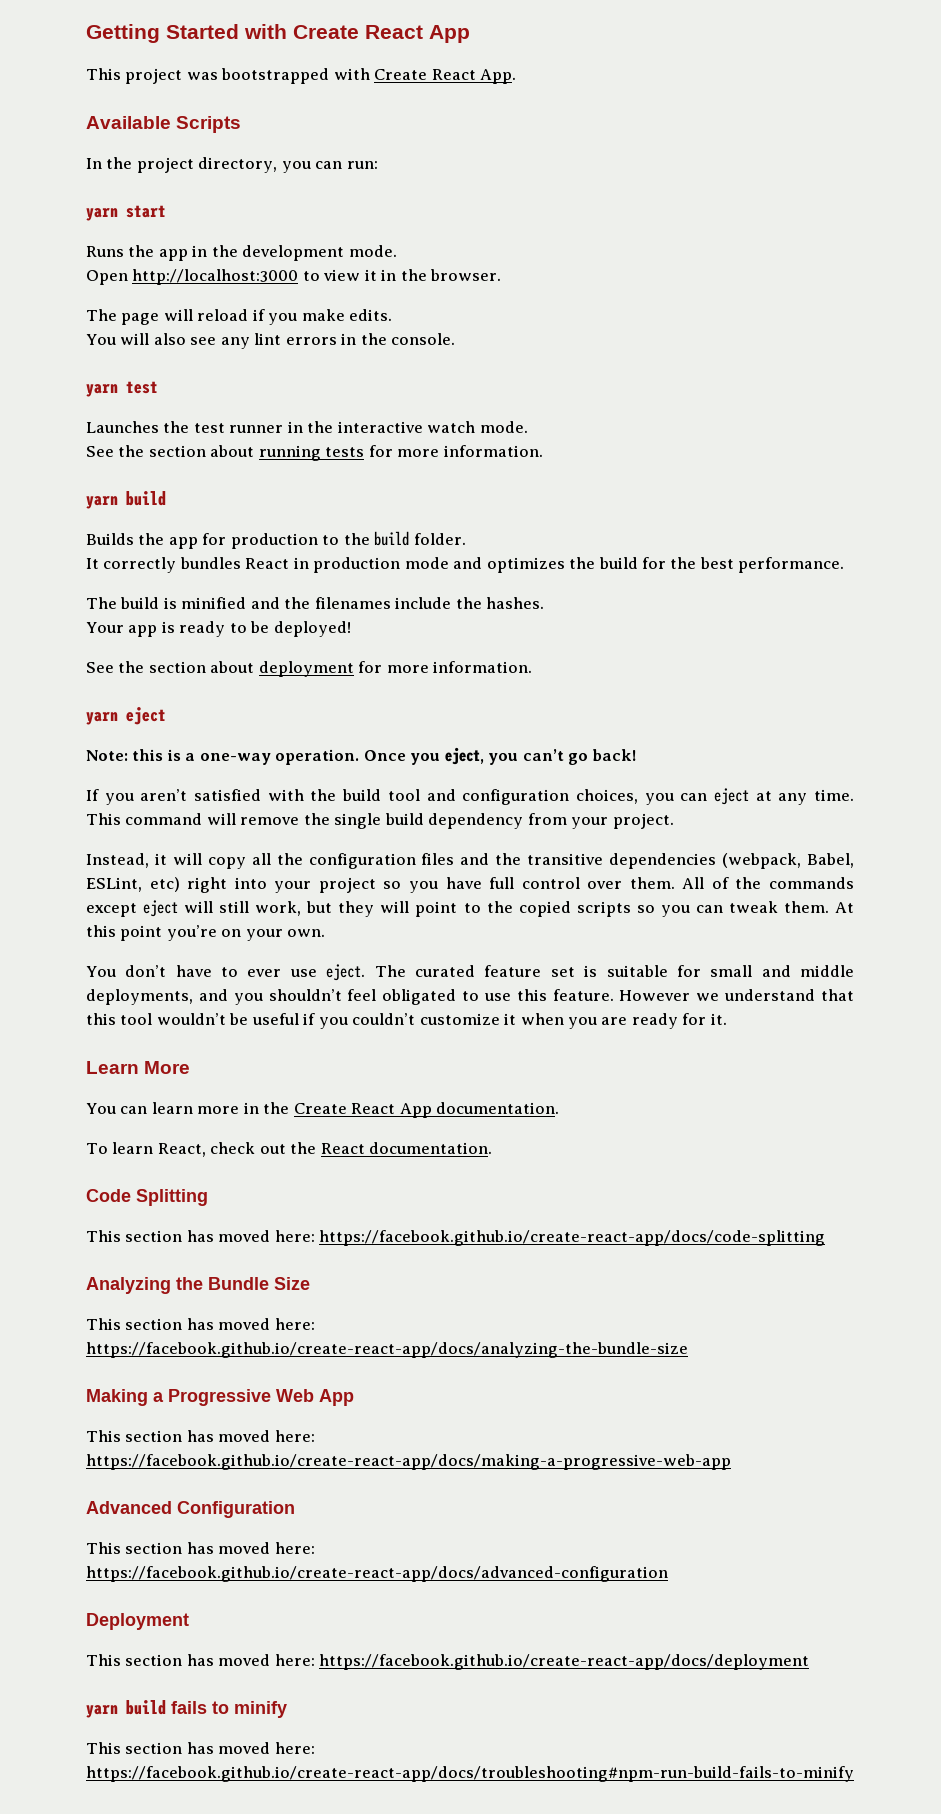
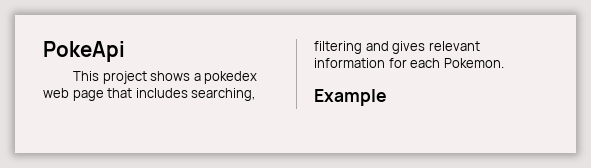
[86,24,470,43] [86,68,517,84] [86,116,242,133] [86,157,378,173] [86,205,166,221] [86,245,397,261] [86,269,502,285] [86,309,393,325] [86,333,456,349] [86,381,158,397] [86,421,528,433] [86,445,543,461] [86,491,166,509] [86,531,466,549] [86,557,845,573] [86,597,545,609] [86,621,351,637] [86,661,533,677] [86,707,166,725] [86,747,637,765] [86,788,854,805] [86,813,674,829] [86,853,854,869] [86,877,854,893] [86,900,854,917] [86,925,326,941] [86,964,854,981] [86,989,854,1005] [86,1013,727,1029] [86,1061,191,1074] [86,1102,560,1118] [86,1142,493,1157] [86,1189,208,1206] [86,1230,826,1246] [86,1277,310,1294] [86,1318,315,1330] [86,1342,688,1358] [86,1389,354,1406] [86,1430,315,1442] [86,1454,731,1470] [86,1501,295,1518] [86,1542,315,1554] [86,1566,668,1582] [86,1613,189,1630] [86,1654,810,1670] [86,1700,287,1718] [86,1742,315,1754] [86,1766,854,1782] Getting Started with Create React App // This project was bootstrapped with Create React App. // Available Scripts // In the project directory, you can run: // yarn start // Runs the app in the development mode. // Open http://localhost:3000 to view it in the browser. // The page will reload if you make edits. // You will also see any lint errors in the console. // yarn test // Launches the test runner in the interactive watch mode. // See the section about running tests for more information. // yarn build // Builds the app for production to the build folder. // It correctly bundles React in production mode and optimizes the build for the best performance. // The build is minified and the filenames include the hashes. // Your app is ready to be deployed! // See the section about deployment for more information. // yarn eject // Note: this is a one-way operation. Once you eject, you can’t go back! // If you aren’t satisfied with the build tool and configuration choices, you can eject at any time. This command will remove the single build dependency from your project. // Instead, it will copy all the configuration files and the transitive dependencies (webpack, Babel, ESLint, etc) right into your project so you have full control over them. All of the commands except eject will still work, but they will point to the copied scripts so you can tweak them. At this point you’re on your own. // You don’t have to ever use eject. The curated feature set is suitable for small and middle deployments, and you shouldn’t feel obligated to use this feature. However we understand that this tool wouldn’t be useful if you couldn’t customize it when you are ready for it. // Learn More // You can learn more in the Create React App documentation. // To learn React, check out the React documentation. // Code Splitting // This section has moved here: https://facebook.github.io/create-react-app/docs/code-splitting // Analyzing the Bundle Size // This section has moved here: https://facebook.github.io/create-react-app/docs/analyzing-the-bundle-size // Making a Progressive Web App // This section has moved here: https://facebook.github.io/create-react-app/docs/making-a-progressive-web-app // Advanced Configuration // This section has moved here: https://facebook.github.io/create-react-app/docs/advanced-configuration // Deployment // This section has moved here: https://facebook.github.io/create-react-app/docs/deployment // yarn build fails to minify // This section has moved here: https://facebook.github.io/create-react-app/docs/troubleshooting#npm-run-build-fails-to-minify -> [43,41,125,62] [73,71,258,84] [43,88,256,101] [314,41,480,54] [314,58,504,68] [314,89,387,106] PokeApi // This project shows a pokedex web page that includes searching, filtering and gives relevant information for each Pokemon. // Example

